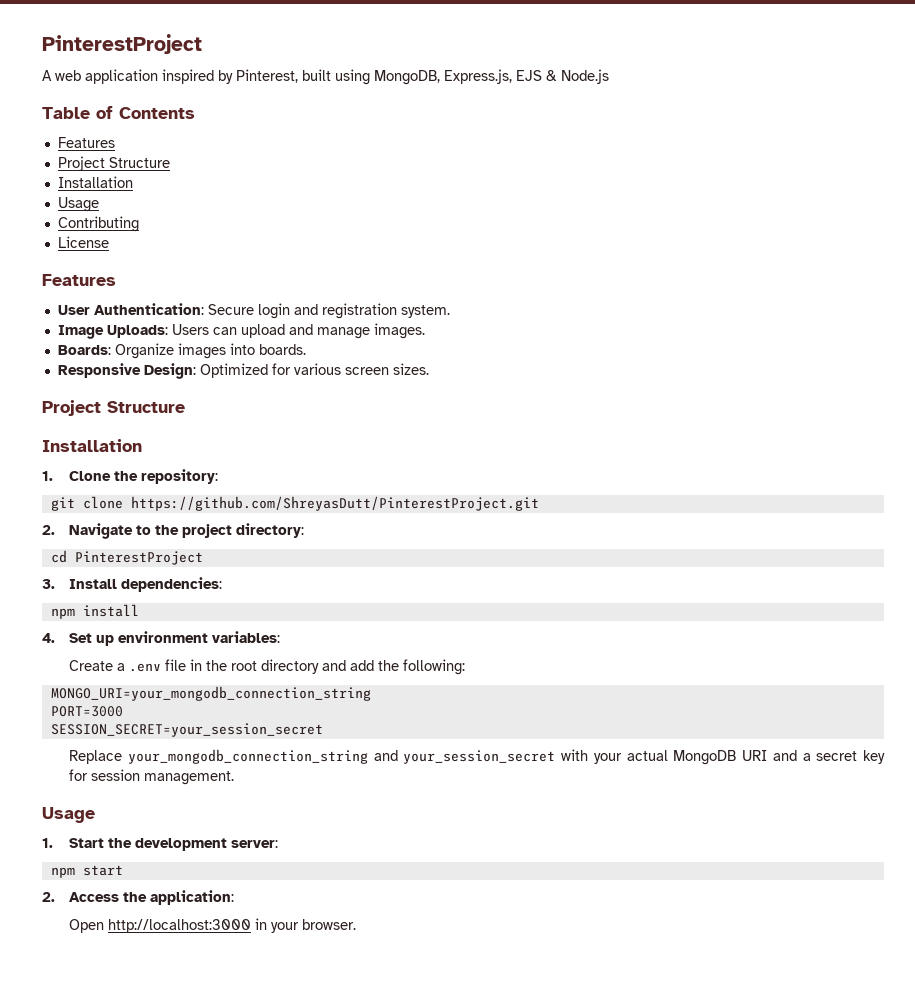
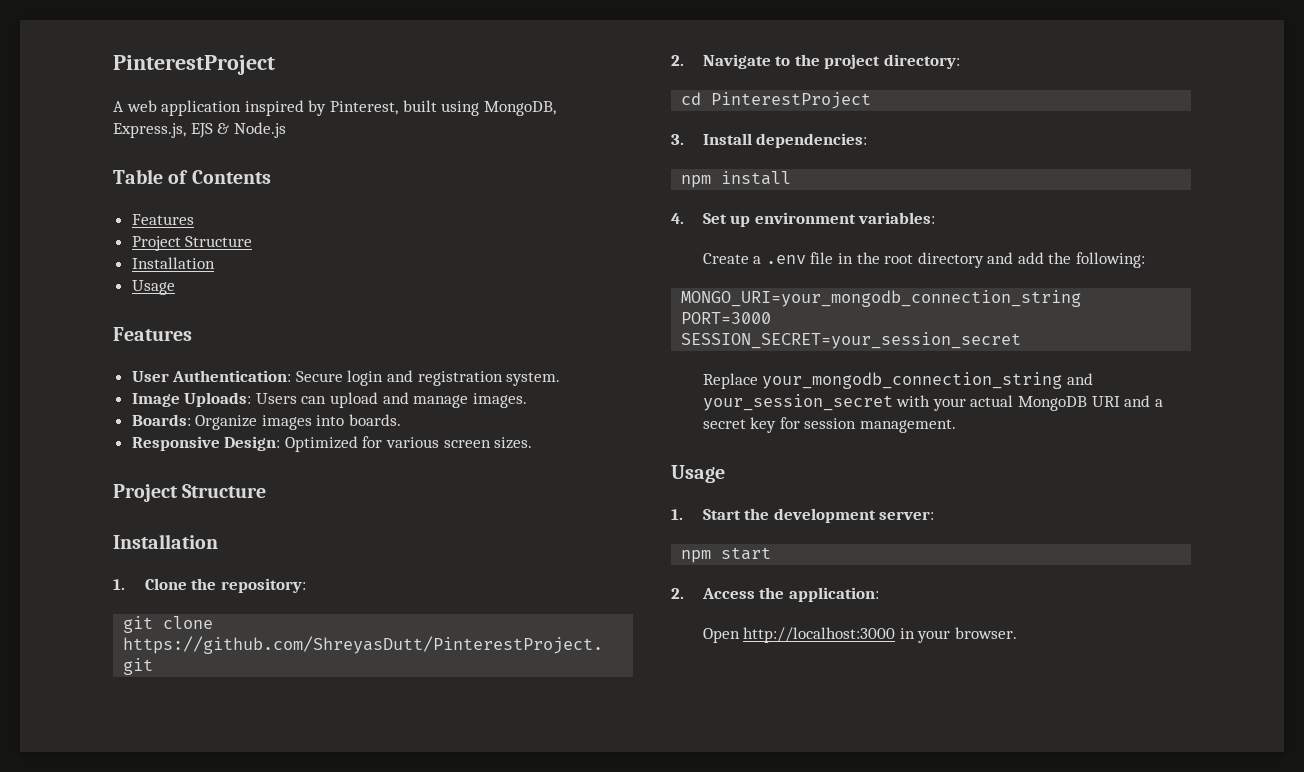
[57,216,139,232] [57,236,109,248] // Contributing // License -> (175, 287) none

